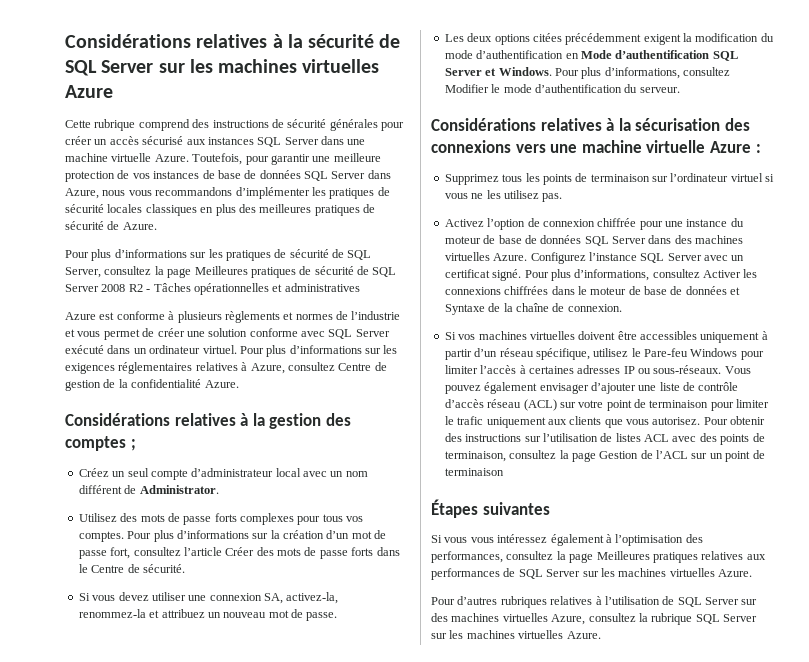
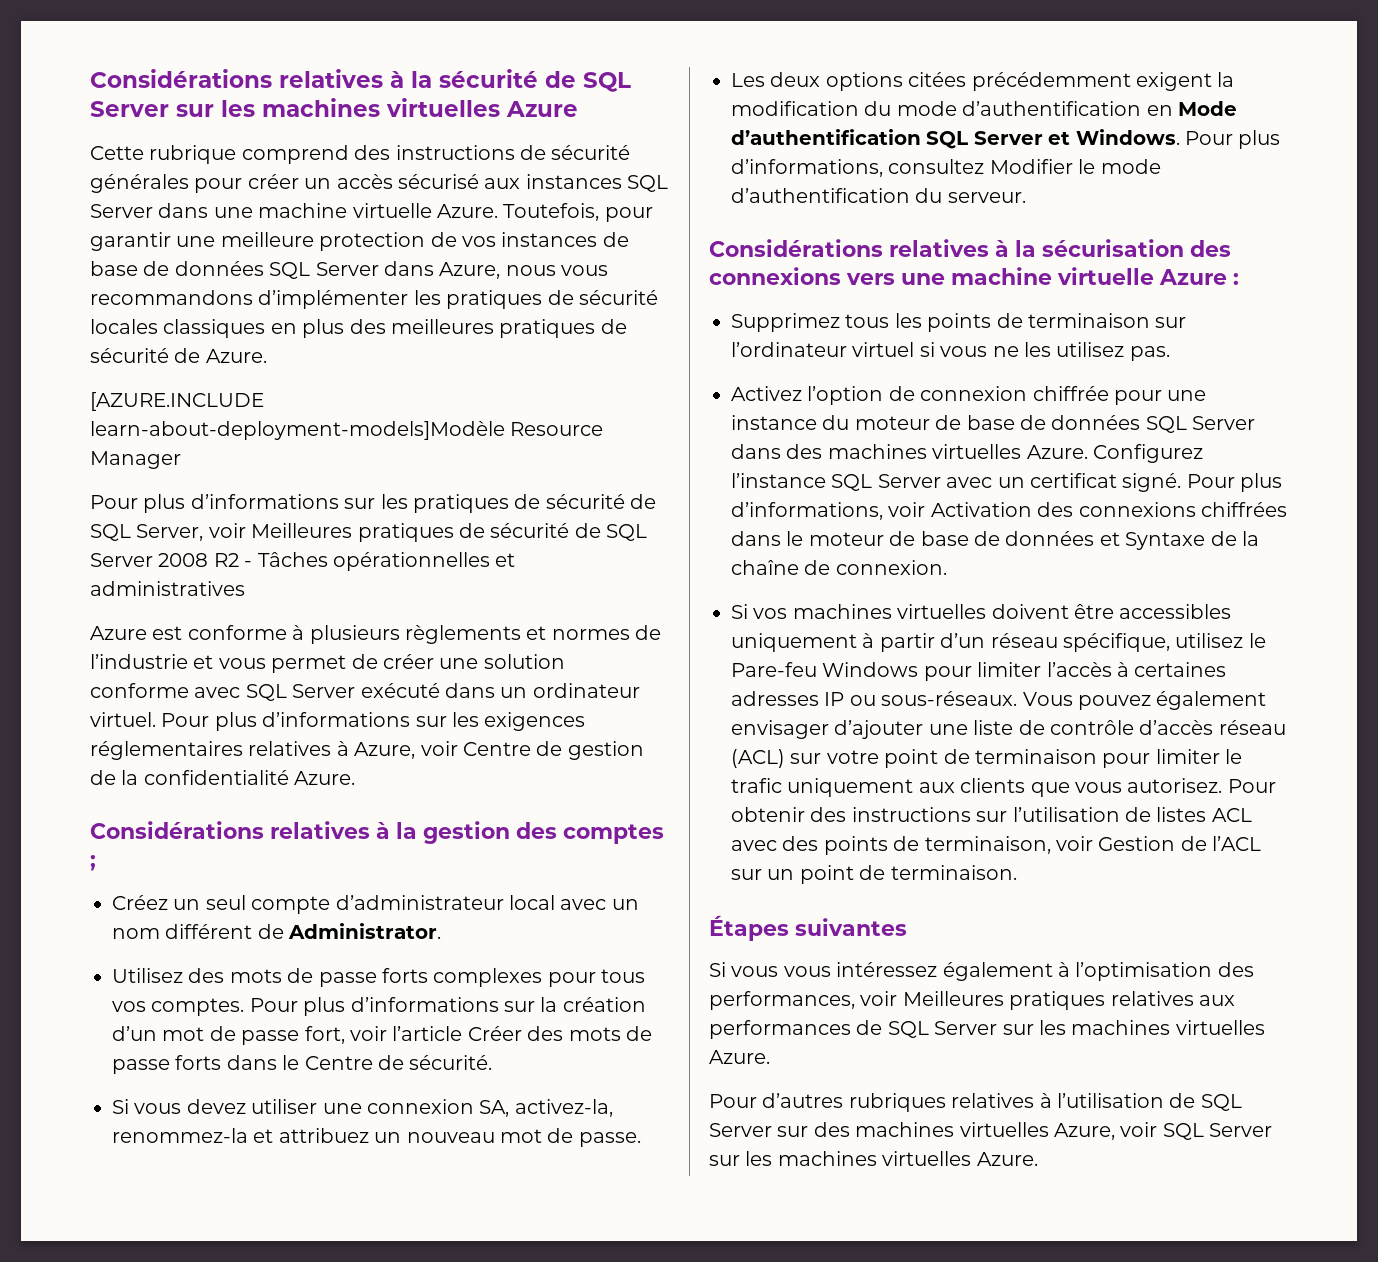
(157, 226) none -> [90,392,264,411] [90,421,604,440] [90,451,181,469] // [AZURE.INCLUDE learn-about-deployment-models]Modèle Resource Manager
[104,266,192,278] consultez la page -> [208,523,246,538] voir
[287,362,335,371] consultez -> [420,741,458,756] voir
[133,547,181,556] consultez -> [350,1026,387,1041] voir
[652,269,758,278] consultez Activer les -> [888,502,1074,517] voir Activation des
[509,450,596,462] consultez la page -> [1056,836,1093,851] voir
[444,468,504,476] terminaison -> [890,865,1017,880] terminaison.
[506,551,594,563] consultez la page -> [860,991,898,1006] voir
[588,613,693,625] consultez la rubrique -> [1120,1122,1158,1137] voir

